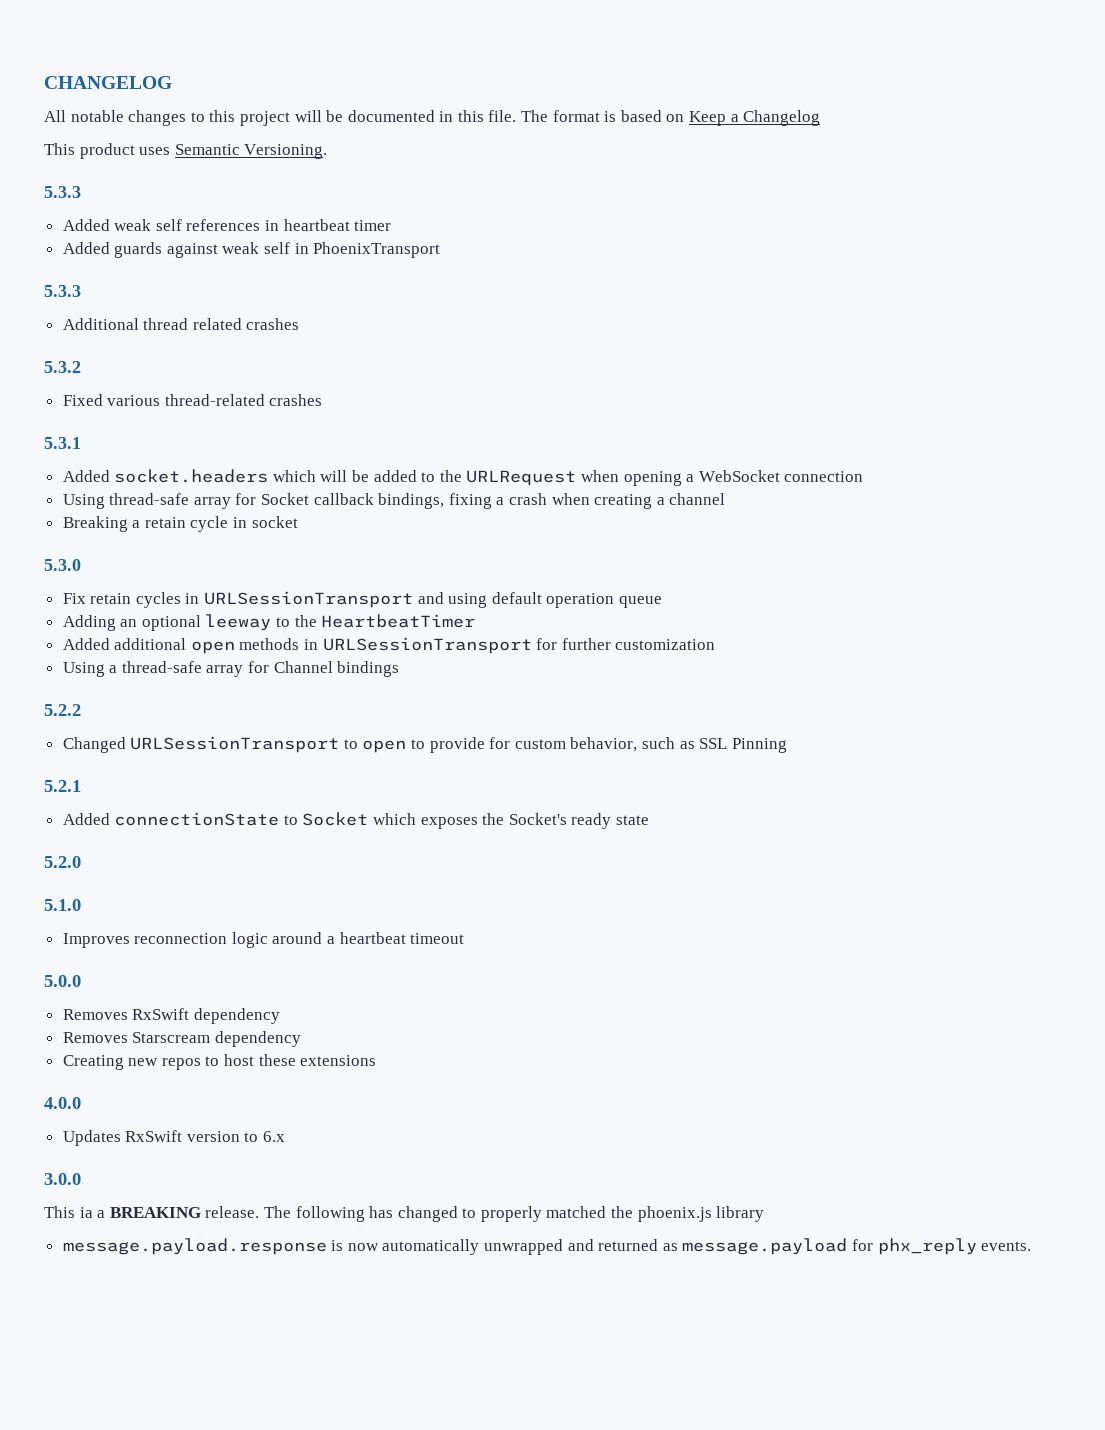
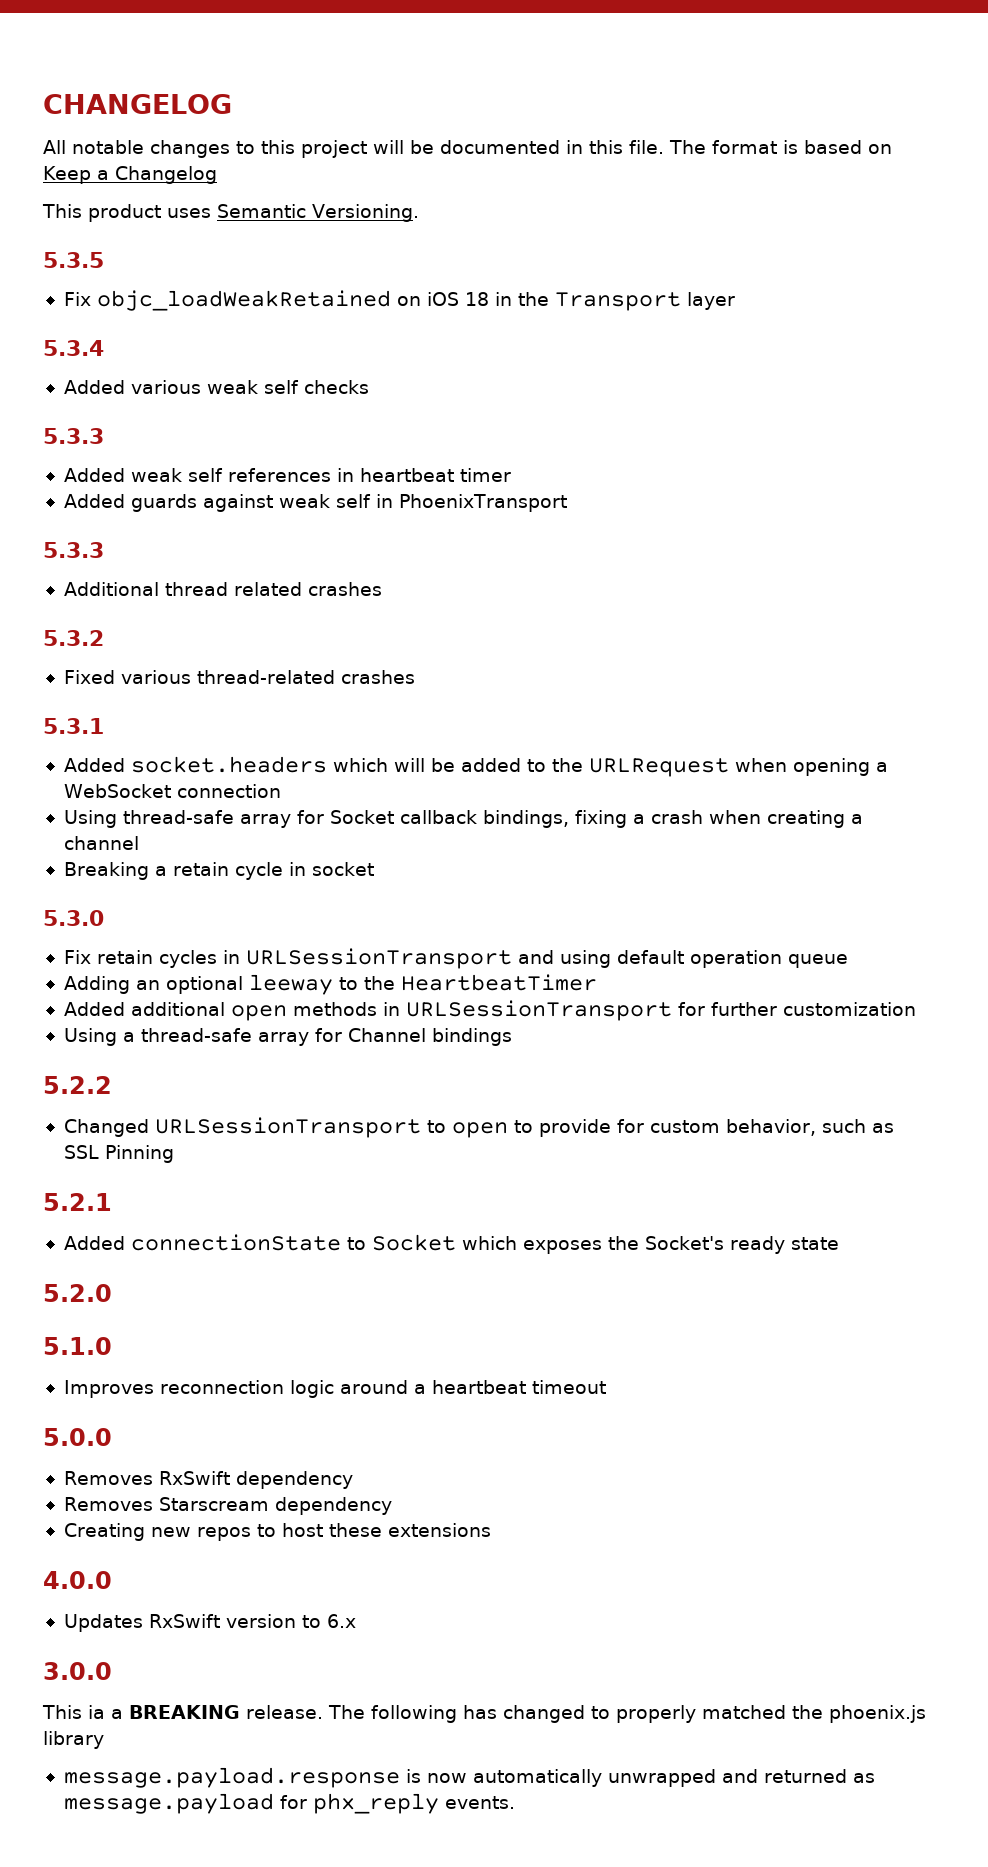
(328, 151) none -> [43,252,104,268] [63,290,735,311] [43,340,104,356] [63,380,369,394] // 5.3.5 // Fix objc_loadWeakRetained on iOS 18 in the Transport layer // 5.3.4 // Added various weak self checks

